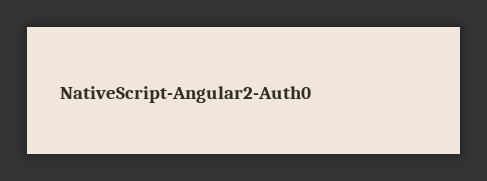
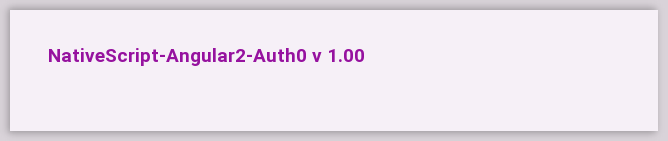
(311, 94) none -> [312,49,366,62] v 1.00

